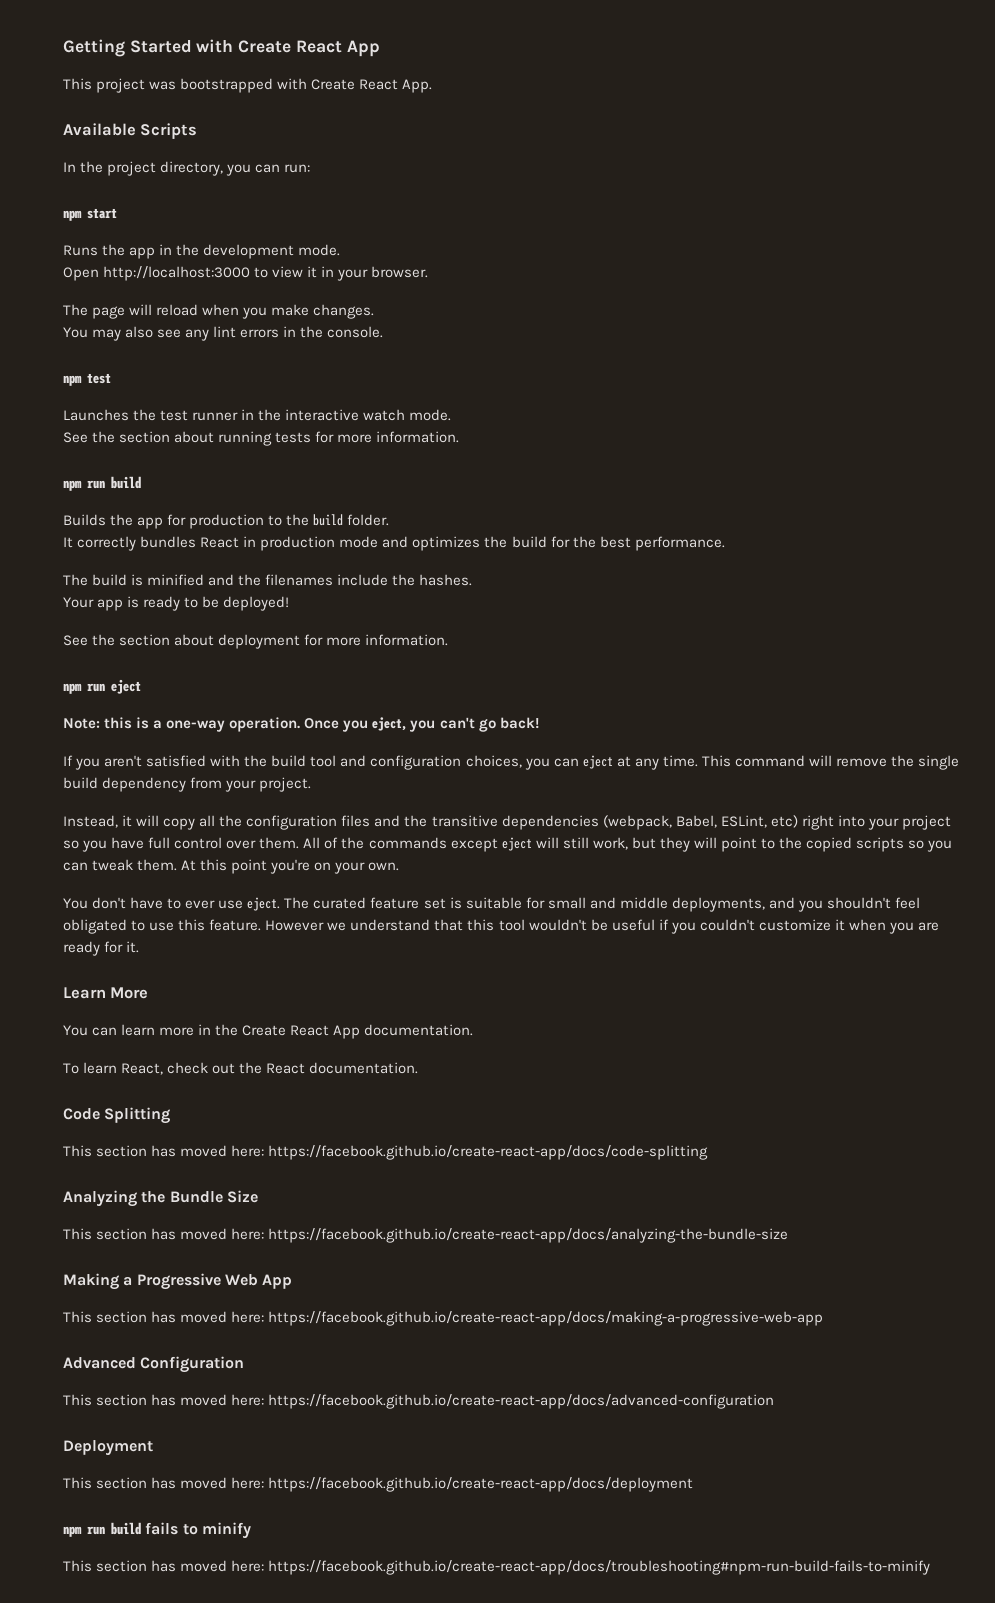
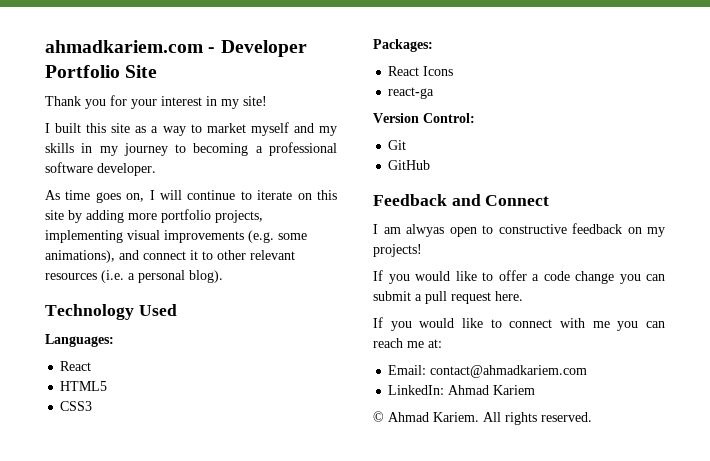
[63,39,380,57] [63,78,433,93] [63,123,198,139] [63,161,311,176] [63,208,117,221] [63,244,341,259] [63,266,429,281] [63,304,375,319] [63,326,384,341] [63,373,111,386] [63,409,452,421] [63,431,460,446] [63,476,141,491] [63,514,390,529] [63,536,725,551] [63,574,473,586] [63,596,290,611] [63,634,449,649] [63,679,141,694] [63,717,539,732] [63,755,960,770] [63,777,312,792] [63,815,951,830] [63,837,953,852] [63,859,400,874] [63,897,921,912] [63,919,940,934] [63,941,140,956] [63,987,149,999] [63,1024,474,1039] [63,1062,419,1075] [63,1107,171,1124] [63,1145,709,1160] [63,1190,258,1207] [63,1228,789,1243] [63,1273,293,1290] [63,1311,824,1326] [63,1356,245,1373] [63,1394,775,1409] [63,1440,153,1456] [63,1477,694,1492] [63,1522,251,1539] [63,1560,931,1575] Getting Started with Create React App // This project was bootstrapped with Create React App. // Available Scripts // In the project directory, you can run: // npm start // Runs the app in the development mode. // Open http://localhost:3000 to view it in your browser. // The page will reload when you make changes. // You may also see any lint errors in the console. // npm test // Launches the test runner in the interactive watch mode. // See the section about running tests for more information. // npm run build // Builds the app for production to the build folder. // It correctly bundles React in production mode and optimizes the build for the best performance. // The build is minified and the filenames include the hashes. // Your app is ready to be deployed! // See the section about deployment for more information. // npm run eject // Note: this is a one-way operation. Once you eject, you can't go back! // If you aren't satisfied with the build tool and configuration choices, you can eject at any time. This command will remove the single build dependency from your project. // Instead, it will copy all the configuration files and the transitive dependencies (webpack, Babel, ESLint, etc) right into your project so you have full control over them. All of the commands except eject will still work, but they will point to the copied scripts so you can tweak them. At this point you're on your own. // You don't have to ever use eject. The curated feature set is suitable for small and middle deployments, and you shouldn't feel obligated to use this feature. However we understand that this tool wouldn't be useful if you couldn't customize it when you are ready for it. // Learn More // You can learn more in the Create React App documentation. // To learn React, check out the React documentation. // Code Splitting // This section has moved here: https://facebook.github.io/create-react-app/docs/code-splitting // Analyzing the Bundle Size // This section has moved here: https://facebook.github.io/create-react-app/docs/analyzing-the-bundle-size // Making a Progressive Web App // This section has moved here: https://facebook.github.io/create-react-app/docs/making-a-progressive-web-app // Advanced Configuration // This section has moved here: https://facebook.github.io/create-react-app/docs/advanced-configuration // Deployment // This section has moved here: https://facebook.github.io/create-react-app/docs/deployment // npm run build fails to minify // This section has moved here: https://facebook.github.io/create-react-app/docs/troubleshooting#npm-run-build-fails-to-minify -> [45,40,307,57] [45,65,158,78] [45,95,267,109] [45,122,337,136] [45,142,337,156] [45,162,156,176] [45,190,337,203] [45,209,263,223] [45,230,307,243] [45,250,295,263] [45,270,223,283] [45,304,177,320] [45,334,114,347] [60,361,92,371] [60,381,108,391] [60,401,93,411] [373,39,433,52] [388,66,454,76] [388,87,435,99] [373,113,475,123] [388,140,407,150] [388,160,431,170] [373,194,550,206] [373,223,665,237] [373,244,422,257] [373,270,665,284] [373,291,523,304] [373,317,665,331] [373,338,442,348] [388,365,588,378] [388,385,536,395] [373,411,592,425] ahmadkariem.com - Developer Portfolio Site // Thank you for your interest in my site! // I built this site as a way to market myself and my skills in my journey to becoming a professional software developer. // As time goes on, I will continue to iterate on this site by adding more portfolio projects, implementing visual improvements (e.g. some animations), and connect it to other relevant resources (i.e. a personal blog). // Technology Used // Languages: // React // HTML5 // CSS3 // Packages: // React Icons // react-ga // Version Control: // Git // GitHub // Feedback and Connect // I am alwyas open to constructive feedback on my projects! // If you would like to offer a code change you can submit a pull request here. // If you would like to connect with me you can reach me at: // Email: contact@ahmadkariem.com // LinkedIn: Ahmad Kariem // © Ahmad Kariem. All rights reserved.

